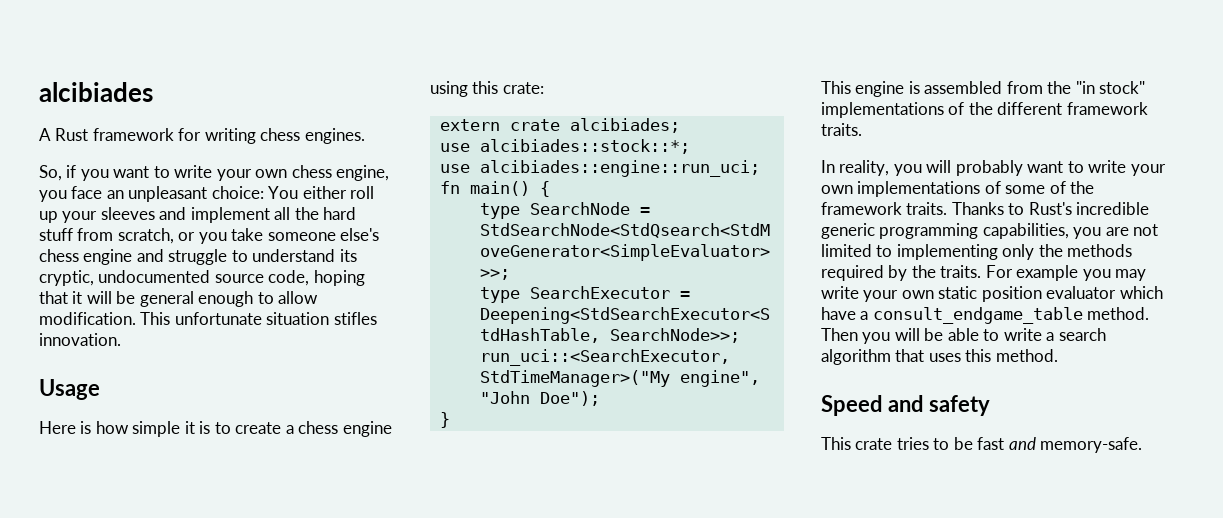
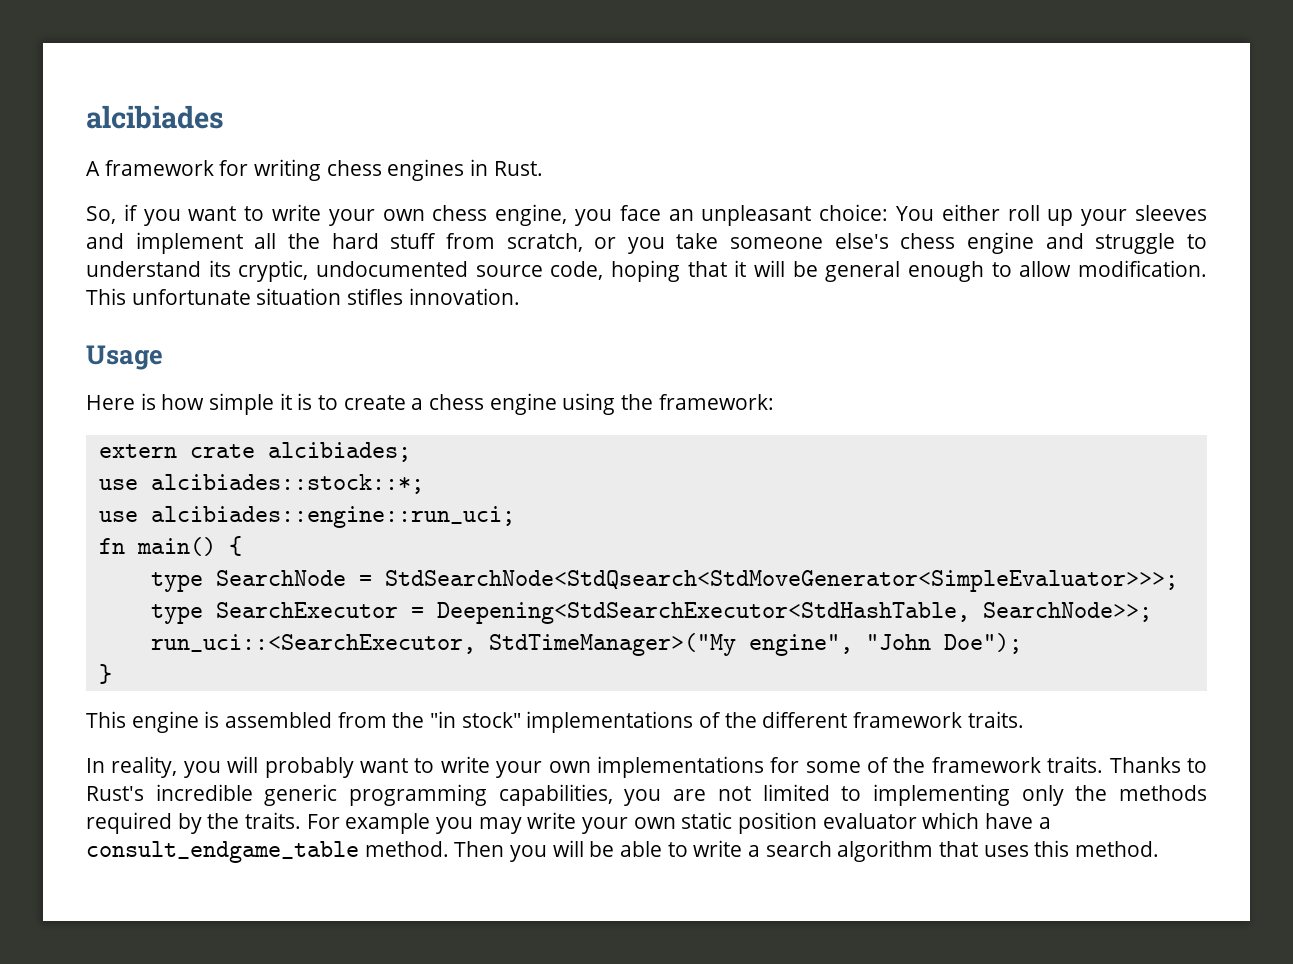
[55,128,89,141] Rust -> (100, 168) none
[304,128,365,144] engines. -> [387,159,543,181] engines in Rust.
[472,81,544,94] this crate: -> [621,394,774,410] the framework:
[984,181,1001,194] of -> [770,757,800,773] for
[821,395,990,416] [821,437,1143,453] // Speed and safety // This crate tries to be fast and memory-safe. -> (1160, 849) none

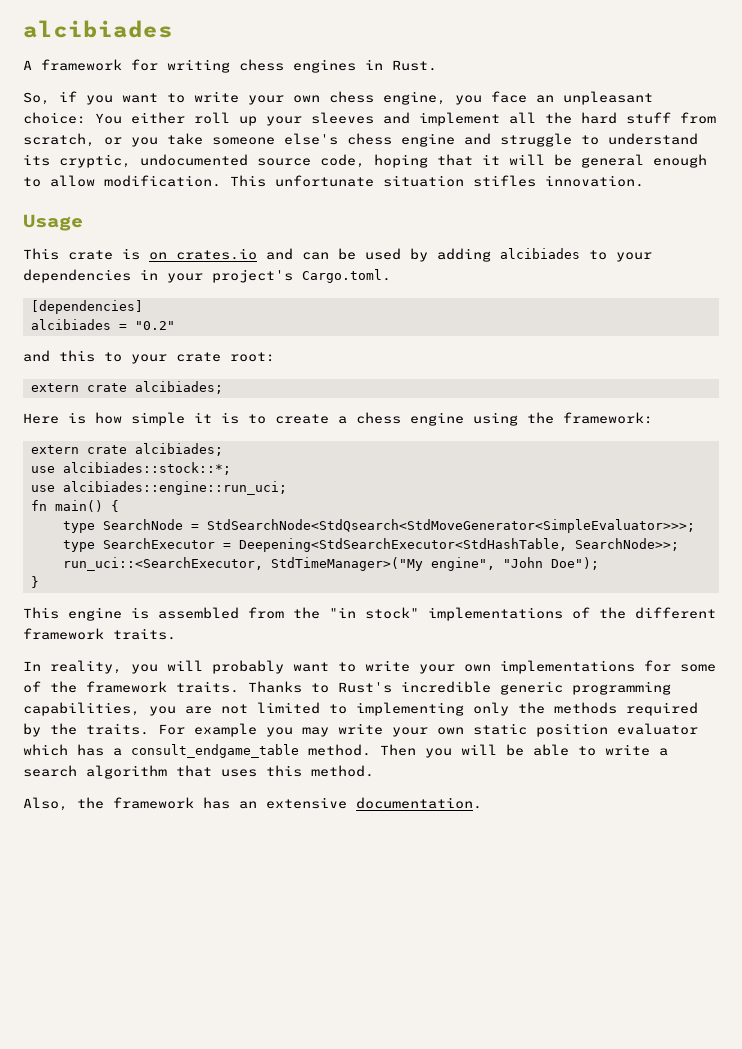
(163, 357) none -> [23,248,652,262] [23,269,391,283] [30,300,143,314] [30,319,175,330] [23,350,275,364] [30,381,223,394] // This crate is on crates.io and can be used by adding alcibiades to your dependencies in your project's Cargo.toml. // [dependencies] // alcibiades = "0.2" // and this to your crate root: // extern crate alcibiades;
[985,813,1034,829] have -> [77,744,104,756] has
(1160, 849) none -> [23,797,482,811] // Also, the framework has an extensive documentation.

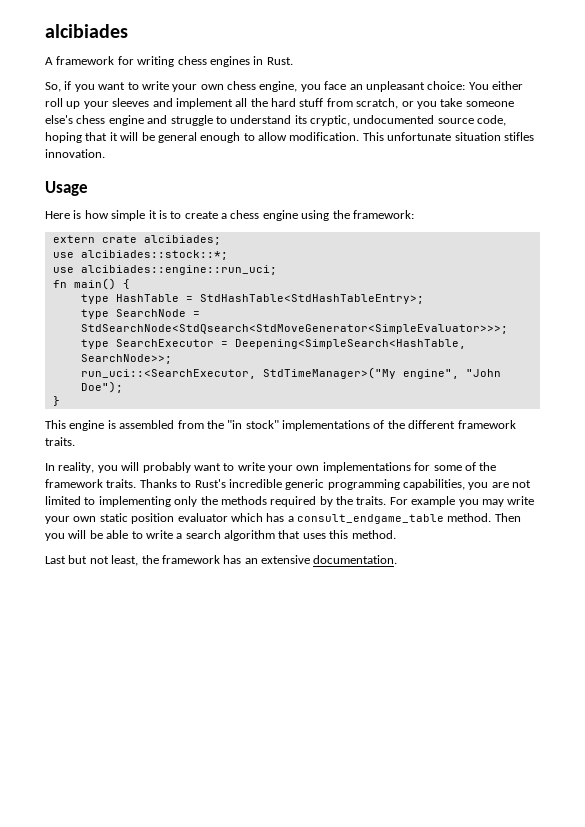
[23,248,652,262] [23,269,391,283] [30,300,143,314] [30,319,175,330] [23,350,275,364] [30,381,223,394] // This crate is on crates.io and can be used by adding alcibiades to your dependencies in your project's Cargo.toml. // [dependencies] // alcibiades = "0.2" // and this to your crate root: // extern crate alcibiades; -> (88, 188) none
(119, 506) none -> [80,294,424,304] // type HashTable = StdHashTable<StdHashTableEntry>;
[238,538,567,552] Deepening<StdSearchExecutor<StdHashTable, -> [234,339,466,349] Deepening<SimpleSearch<HashTable,
[23,797,68,811] Also, -> [45,555,139,566] Last but not least,

